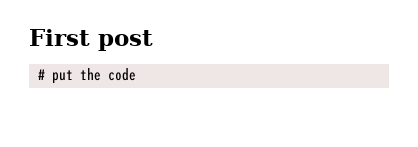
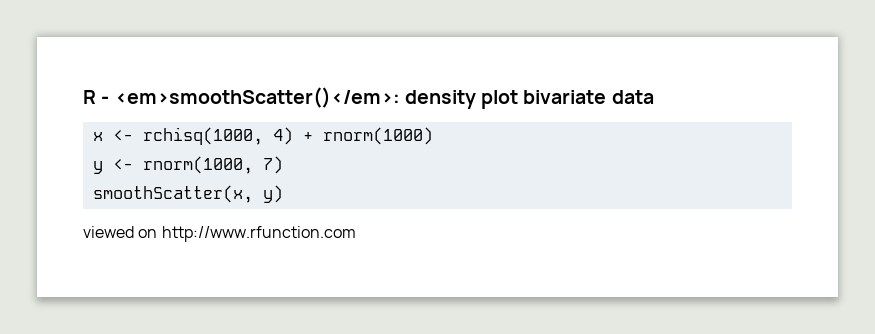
[29,29,153,51] [37,68,136,84] First post // # put the code -> [83,87,654,109] [92,127,433,145] [92,156,283,174] [92,185,283,203] [83,226,356,242] R - <em>smoothScatter()</em>: density plot bivariate data // x <- rchisq(1000, 4) + rnorm(1000) // y <- rnorm(1000, 7) // smoothScatter(x, y) // viewed on http://www.rfunction.com

